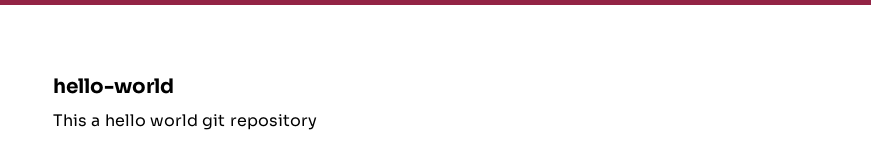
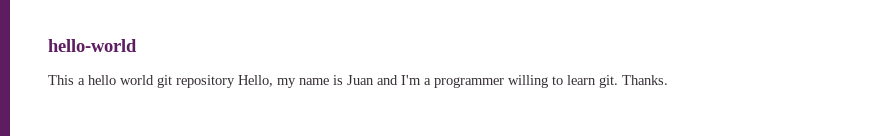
(317, 122) none -> [238,75,668,88] Hello, my name is Juan and I'm a programmer willing to learn git. Thanks.

